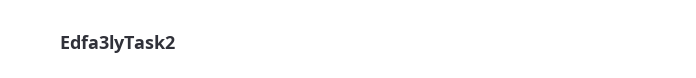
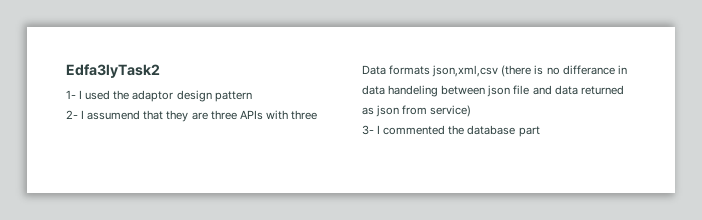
(175, 44) none -> [66,90,252,102] [66,110,317,122] [362,65,627,77] [362,85,624,97] [362,105,472,117] [362,125,540,137] // 1- I used the adaptor design pattern // 2- I assumend that they are three APIs with three Data formats json,xml,csv (there is no differance in data handeling between json file and data returned as json from service) // 3- I commented the database part

